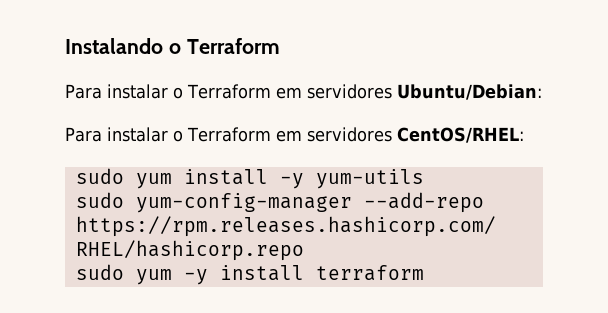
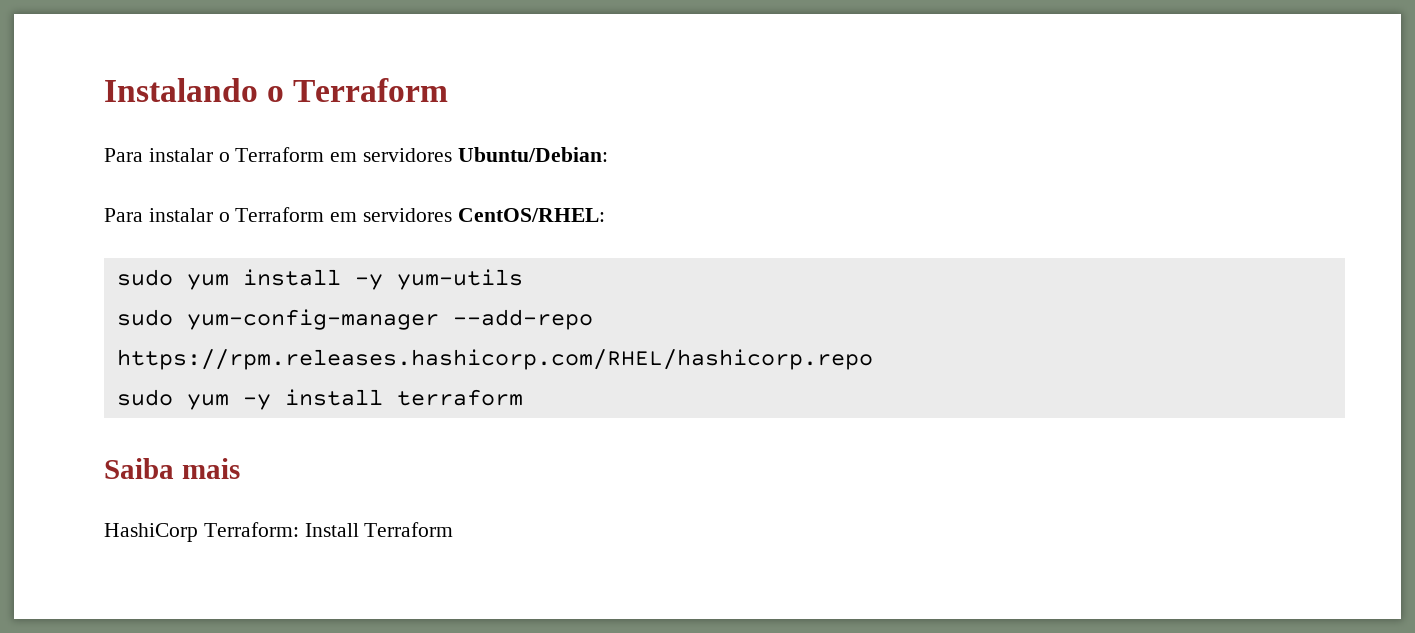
(424, 273) none -> [104,458,240,479] [104,522,454,542] // Saiba mais // HashiCorp Terraform: Install Terraform

